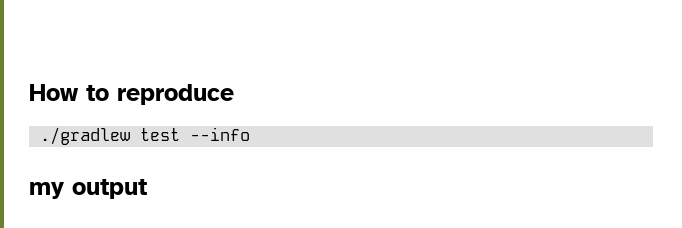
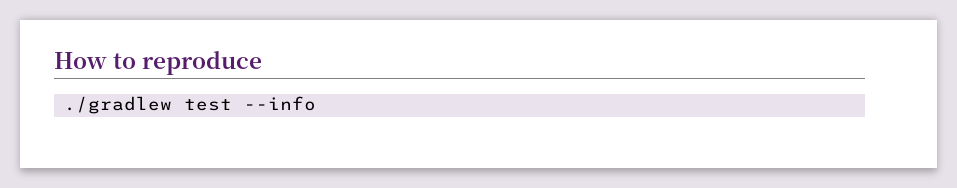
[29,179,147,199] // my output -> (316, 103) none

